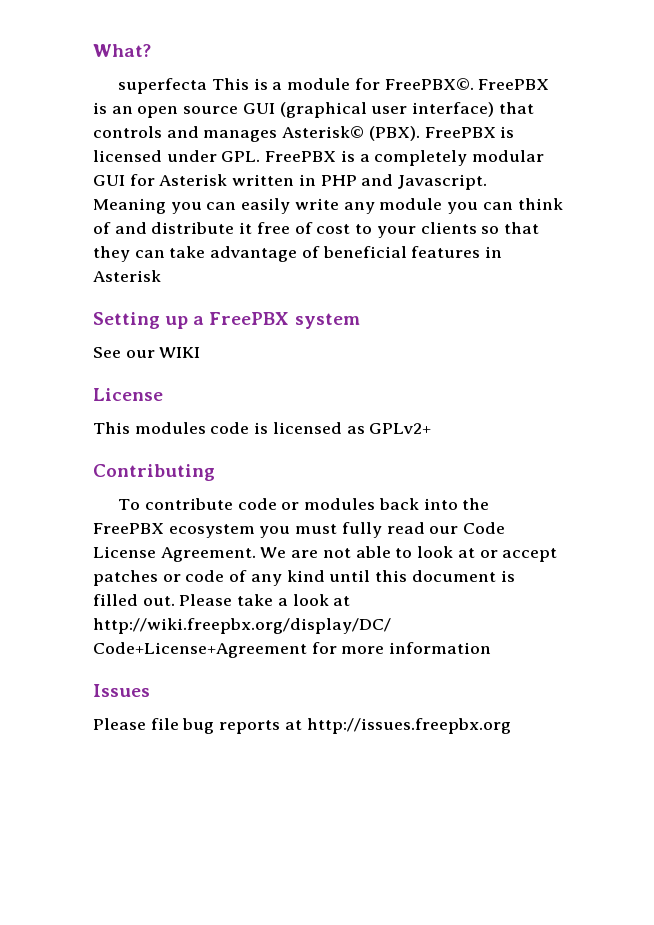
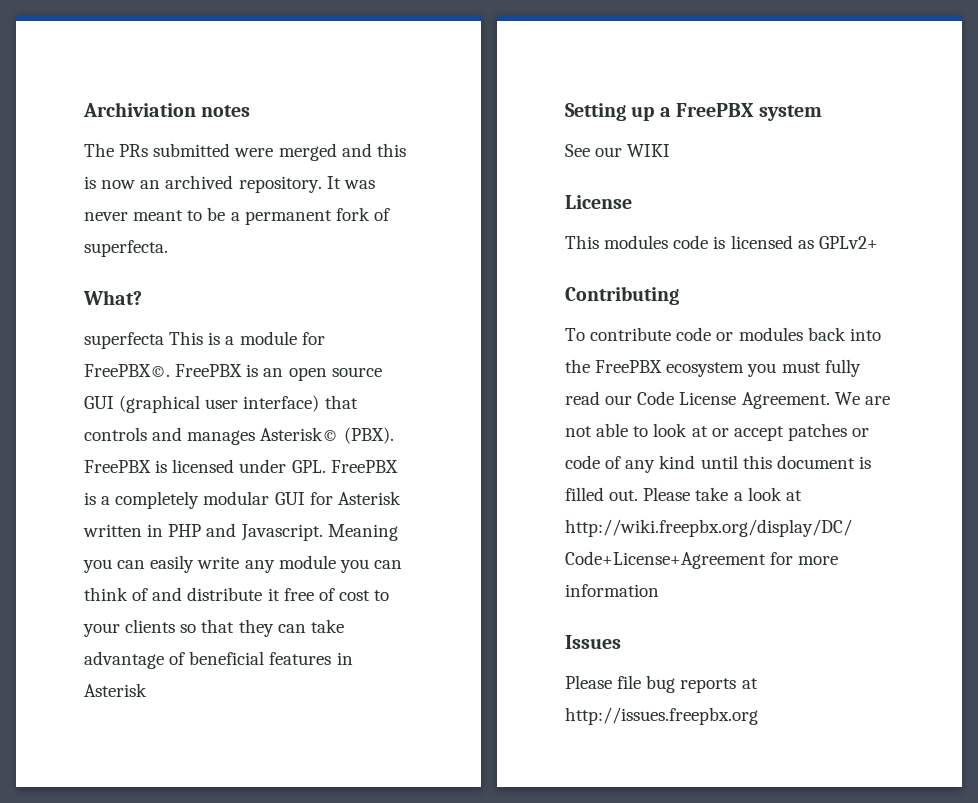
(93, 50) none -> [83,102,251,117] [84,143,406,161] [84,175,375,193] [84,207,390,225] [84,240,168,257] Archiviation notes // The PRs submitted were merged and this is now an archived repository. It was never meant to be a permanent fork of superfecta. //

